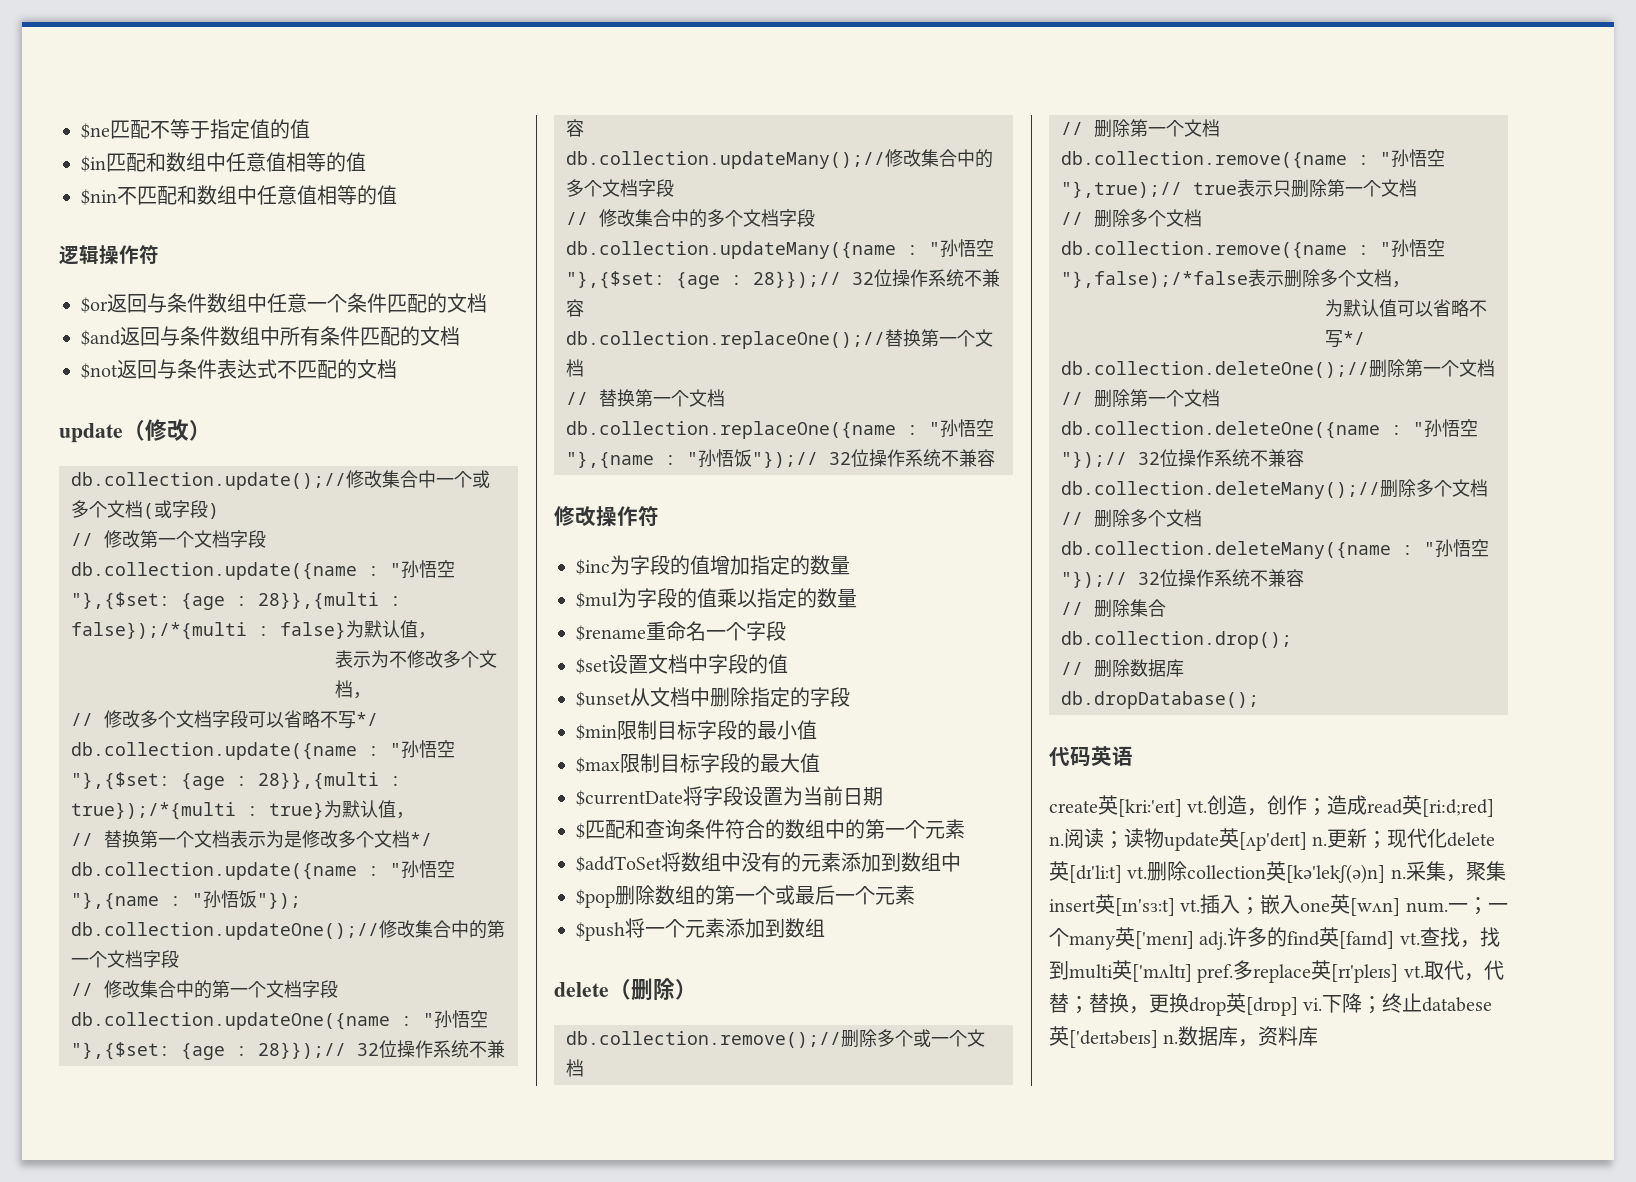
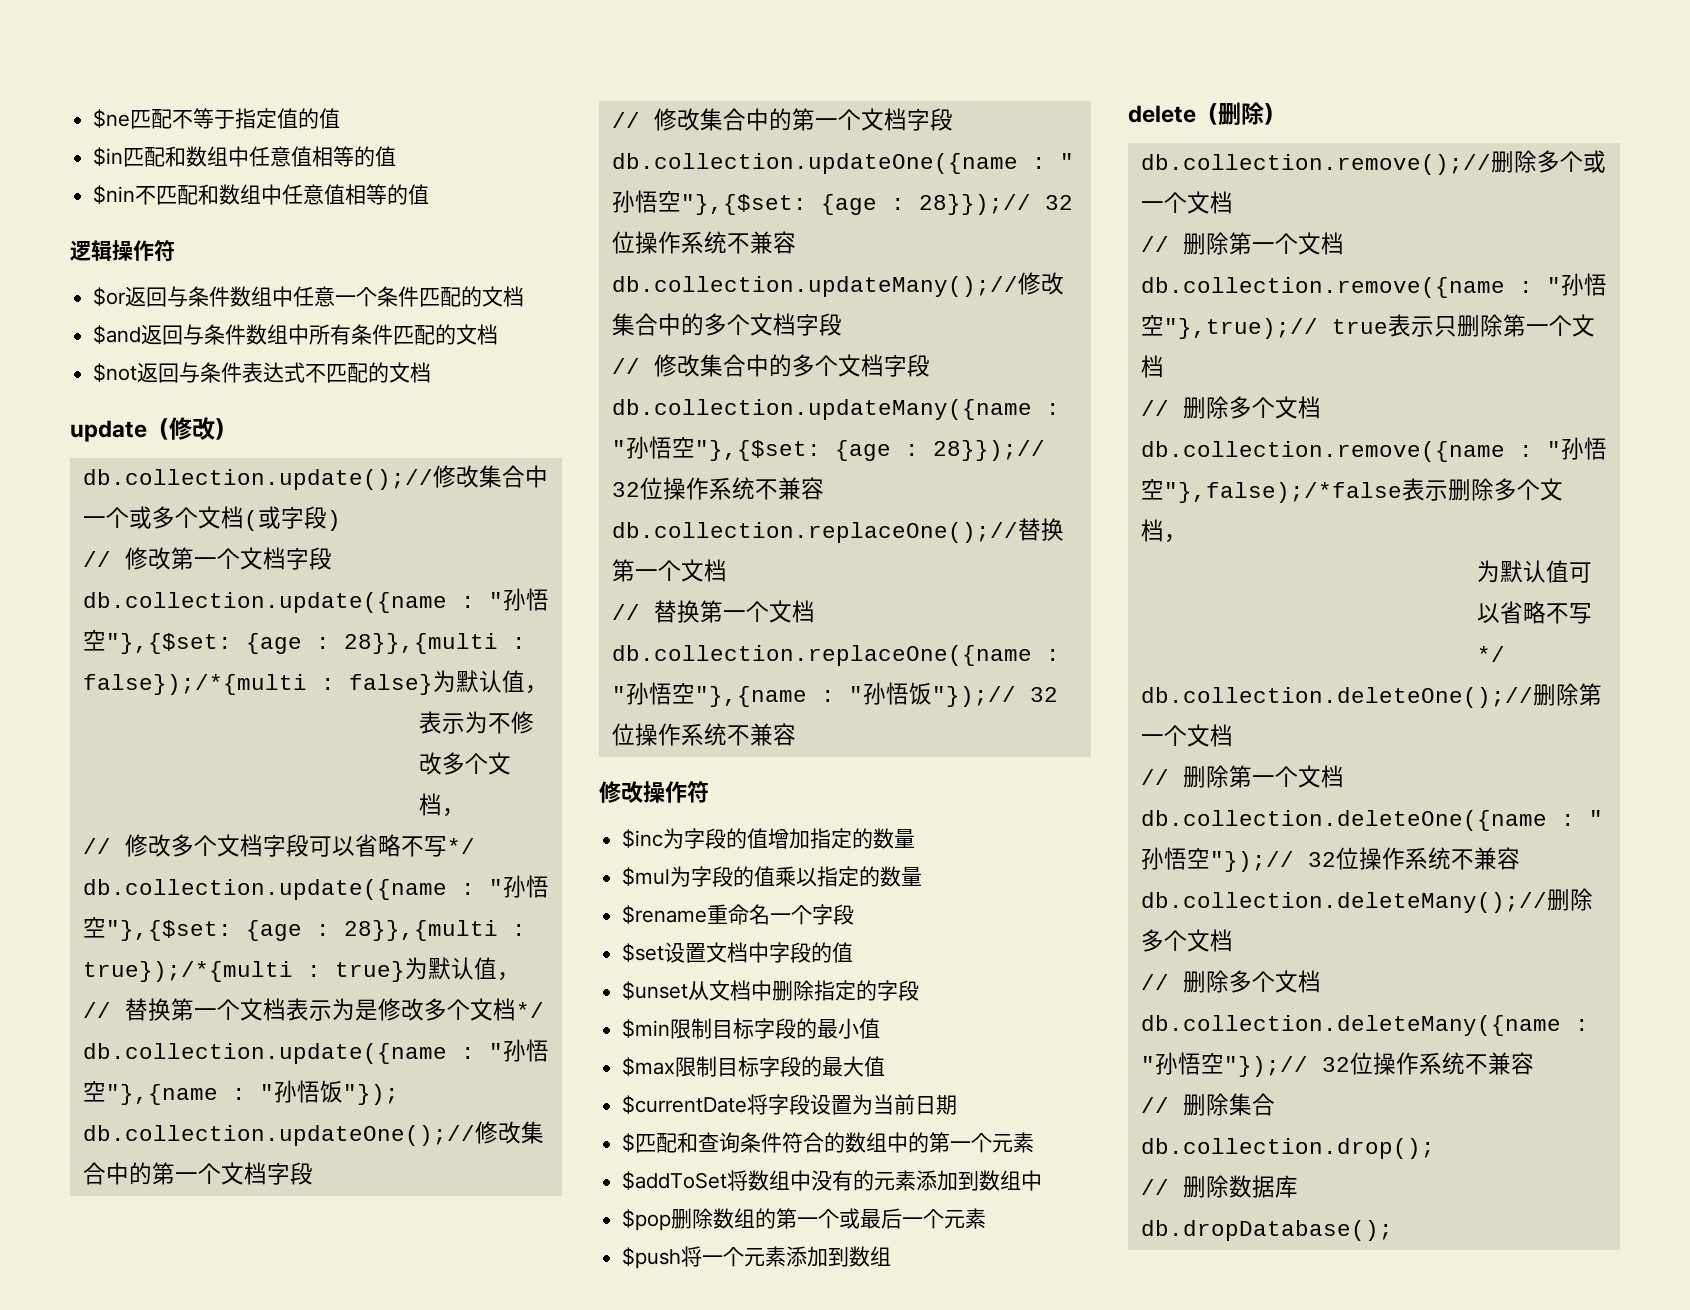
[1049,746,1133,767] [1049,795,1495,817] [1049,828,1496,851] [1049,861,1506,884] [1049,894,1508,916] [1049,927,1500,950] [1049,960,1504,983] [1049,993,1493,1016] [1049,1026,1319,1048] // 代码英语 // create英[kriː'eɪt] vt.创造，创作；造成read英[ri:d;red] n.阅读；读物update英[ʌp'deɪt] n.更新；现代化delete英[dɪ'liːt] vt.删除collection英[kə'lekʃ(ə)n] n.采集，聚集insert英[ɪn'sɜːt] vt.插入；嵌入one英[wʌn] num.一；一个many英['menɪ] adj.许多的find英[faɪnd] vt.查找，找到multi英['mʌltɪ] pref.多replace英[rɪ'pleɪs] vt.取代，代替；替换，更换drop英[drɒp] vi.下降；终止databese英['deɪtəbeɪs] n.数据库，资料库 -> (1393, 1230) none

